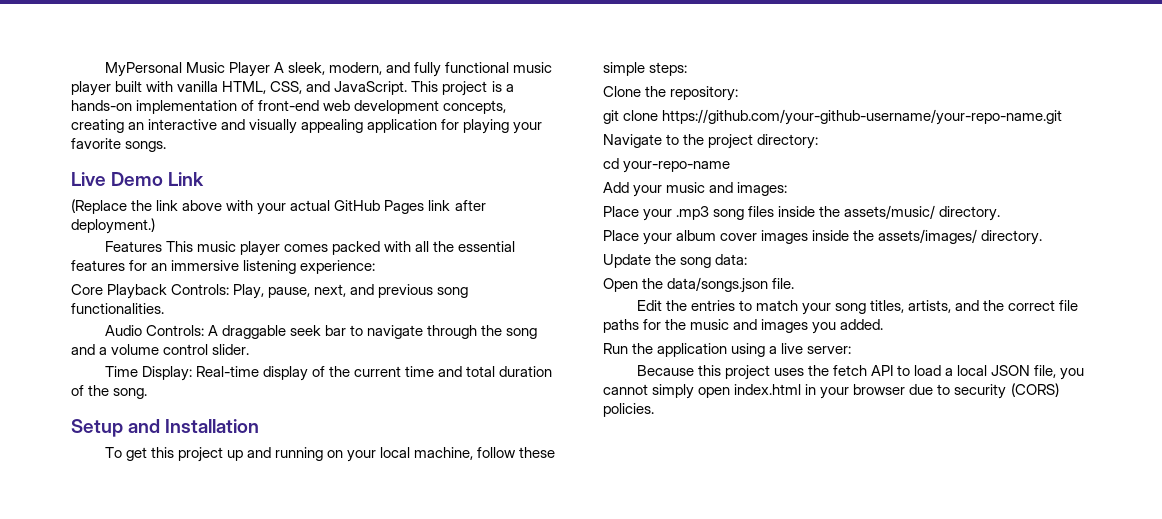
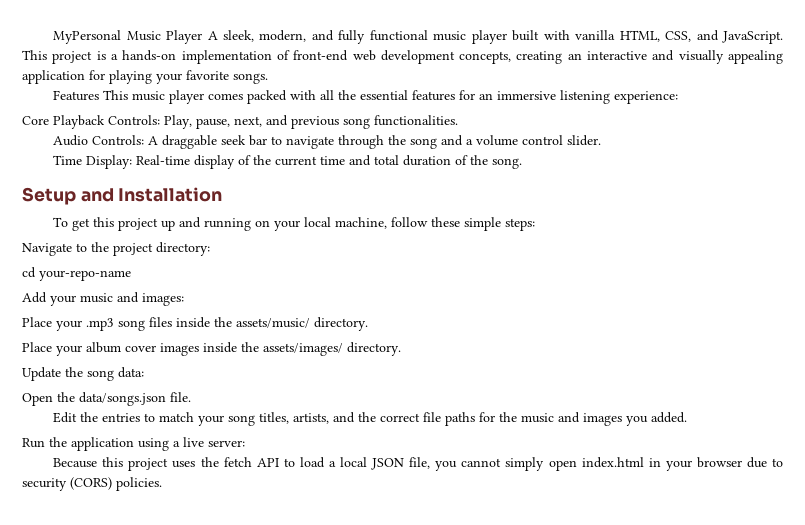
[71,172,205,186] [71,199,486,215] [71,218,155,234] // Live Demo Link // (Replace the link above with your actual GitHub Pages link after deployment.) -> (268, 78) none
[603,86,739,101] [603,109,1063,125] // Clone the repository: // git clone https://github.com/your-github-username/your-repo-name.git -> (536, 224) none

